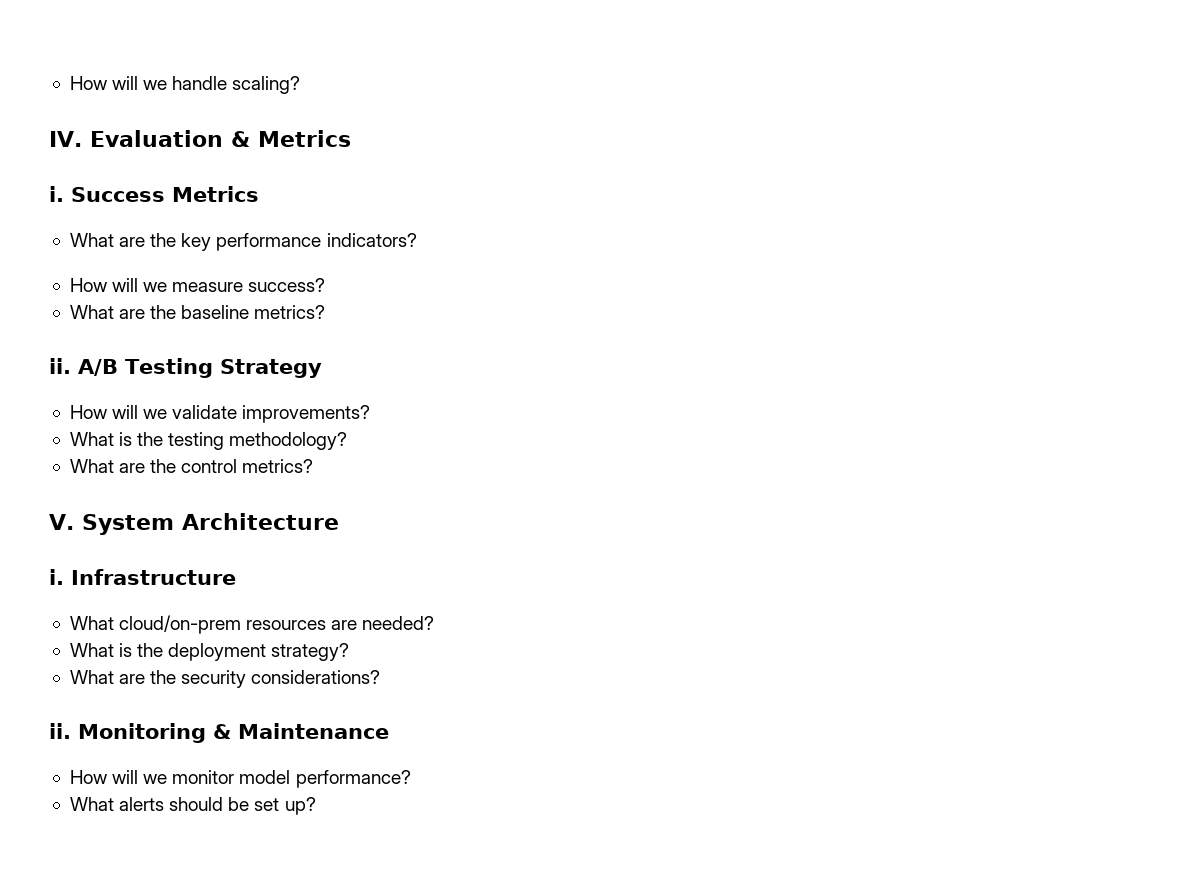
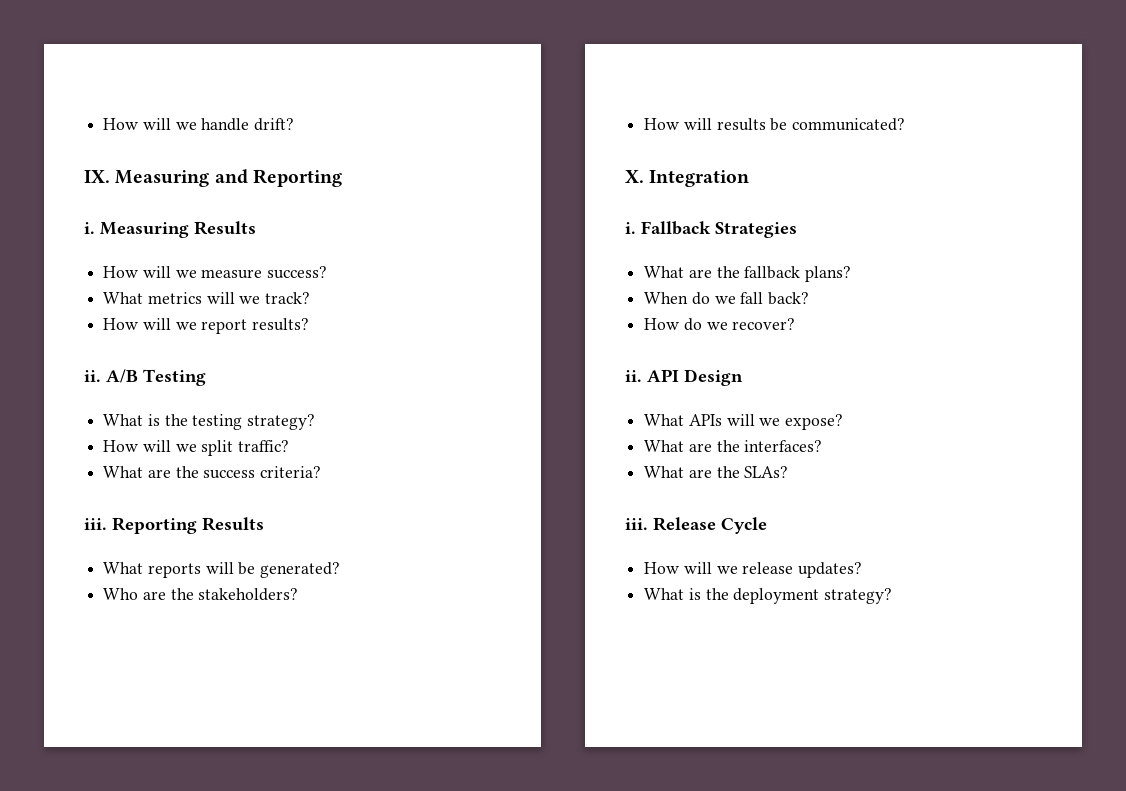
[232,76,301,94] [49,130,351,147] [49,186,259,202] [69,233,417,251] scaling? // IV. Evaluation & Metrics // i. Success Metrics // What are the key performance indicators? -> [254,118,295,131] [84,169,342,187] [84,221,256,238] drift? // IX. Measuring and Reporting // i. Measuring Results
[119,305,326,319] [49,358,322,378] [69,405,371,423] [69,432,348,450] [69,459,314,473] [49,513,339,535] [49,569,236,585] [69,615,435,634] are the baseline metrics? // ii. A/B Testing Strategy // How will we validate improvements? // What is the testing methodology? // What are the control metrics? // V. System Architecture // i. Infrastructure // What cloud/on-prem resources are needed? -> [147,292,311,304] [103,318,310,334] [84,369,206,386] [103,414,316,430] [103,440,290,456] [103,466,322,479] [84,517,264,534] [103,562,341,578] [103,588,299,601] [644,118,906,131] [625,170,750,187] [625,221,797,238] [644,266,852,282] [644,292,810,305] [644,318,796,331] [625,369,743,386] [644,414,844,430] [644,440,823,452] [644,466,789,478] [625,517,767,534] [644,562,863,578] metrics will we track? // How will we report results? // ii. A/B Testing // What is the testing strategy? // How will we split traffic? // What are the success criteria? // iii. Reporting Results // What reports will be generated? // Who are the stakeholders? // How will results be communicated? // X. Integration // i. Fallback Strategies // What are the fallback plans? // When do we fall back? // How do we recover? // ii. API Design // What APIs will we expose? // What are the interfaces? // What are the SLAs? // iii. Release Cycle // How will we release updates?
[69,670,381,688] [49,723,389,743] [69,770,411,788] [69,797,316,815] // What are the security considerations? // ii. Monitoring & Maintenance // How will we monitor model performance? // What alerts should be set up? -> (893, 596) none

